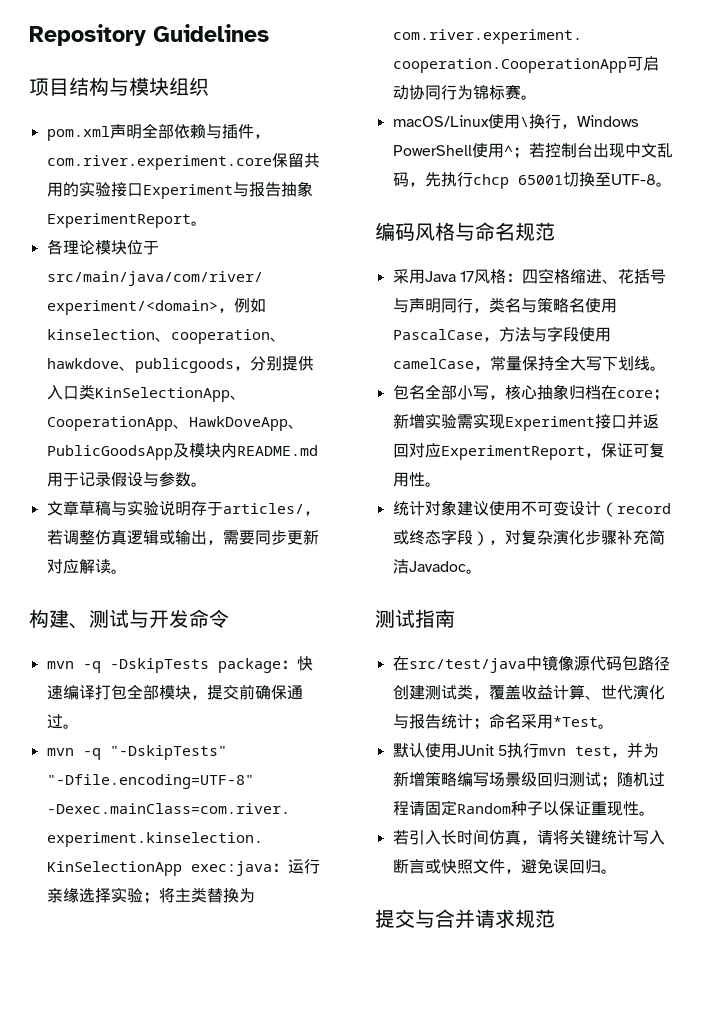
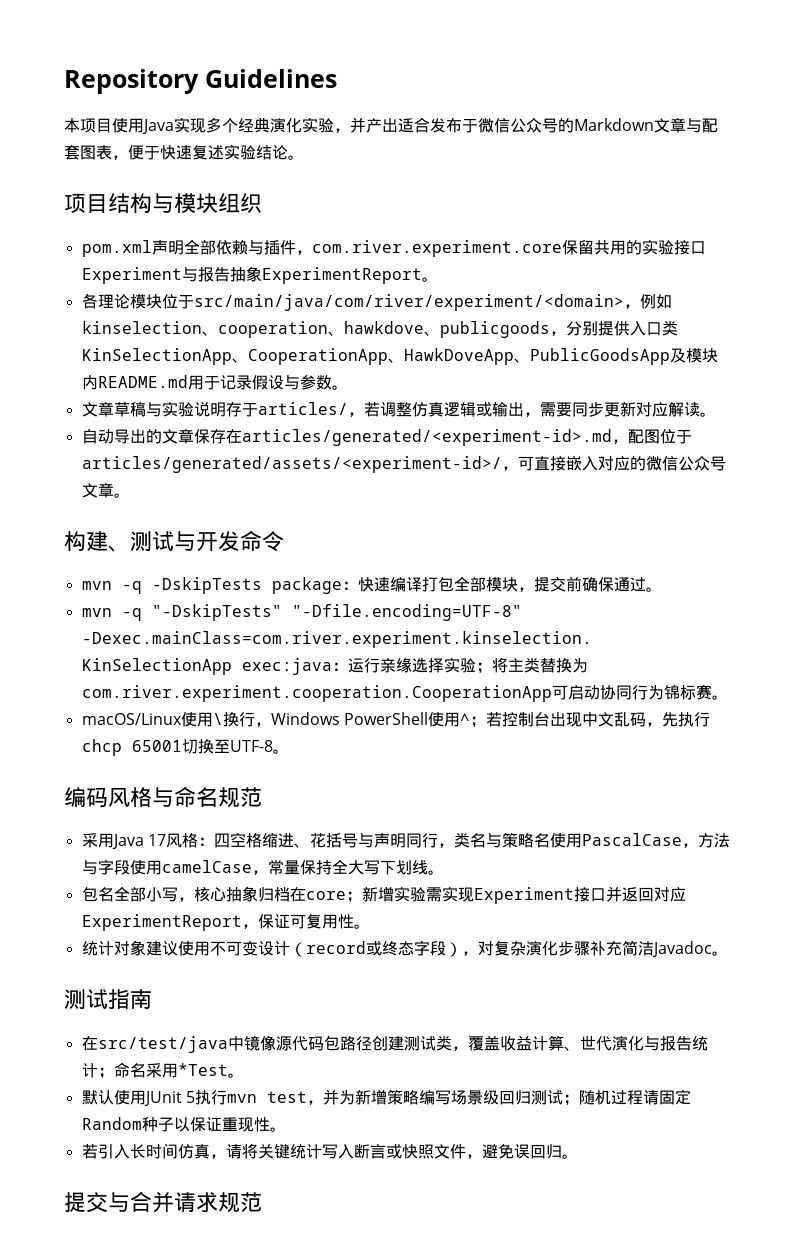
(269, 33) none -> [64,117,718,134] [64,144,304,160] // 本项目使用Java实现多个经典演化实验，并产出适合发布于微信公众号的Markdown文章与配套图表，便于快速复述实验结论。
(127, 571) none -> [81,429,692,446] [81,456,726,473] [81,483,130,498] // 自动导出的文章保存在articles/generated/<experiment-id>.md，配图位于articles/generated/assets/<experiment-id>/，可直接嵌入对应的微信公众号文章。

